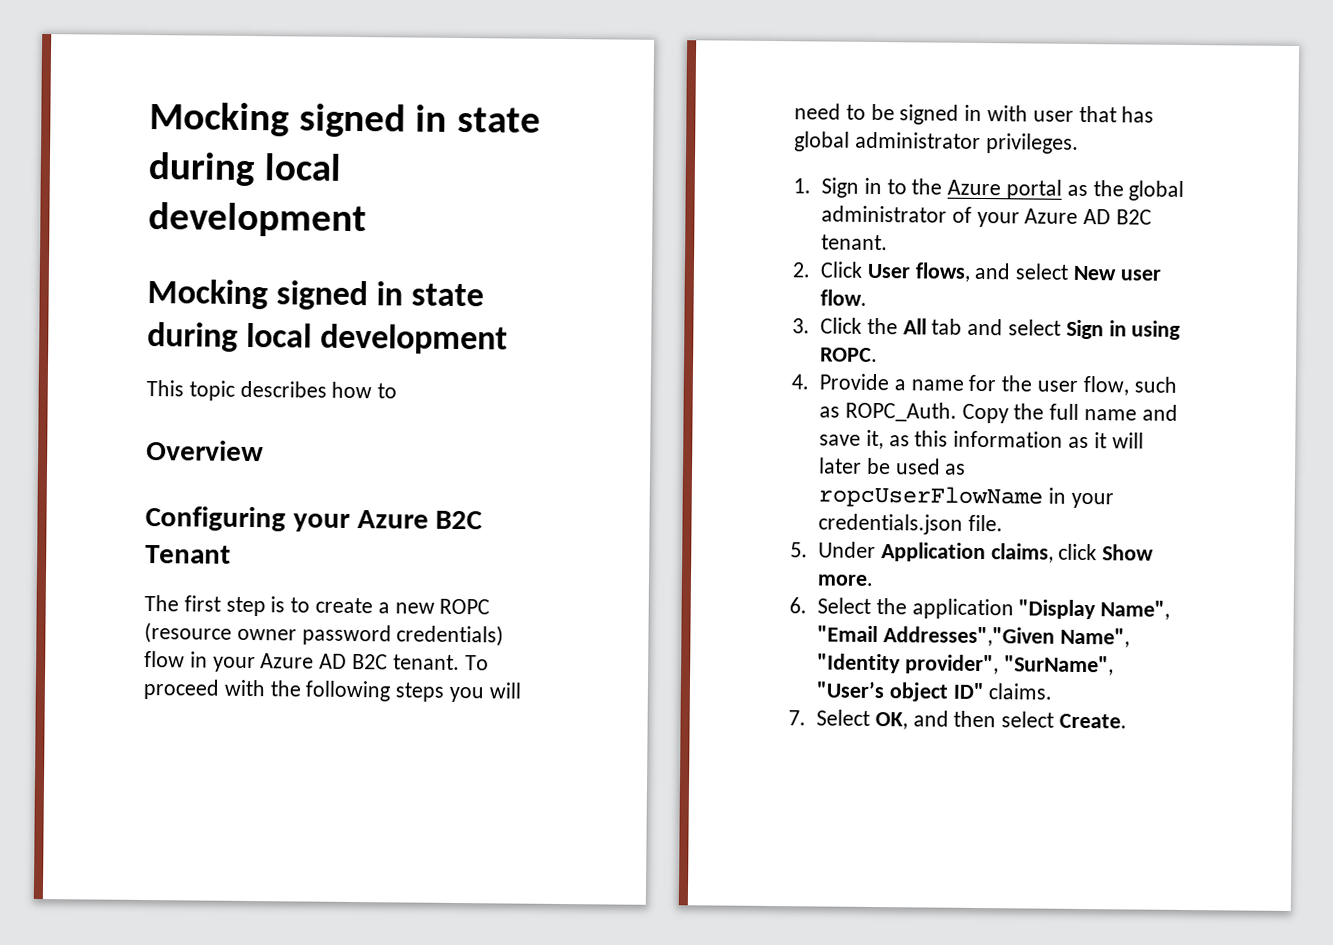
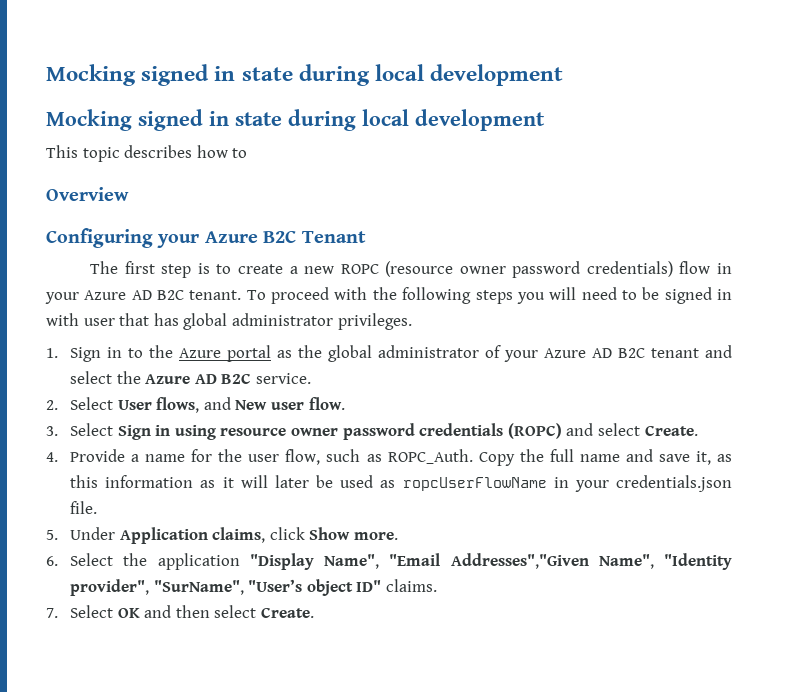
[820,234,888,251] tenant. -> [651,345,732,358] [70,371,312,384] tenant and select the Azure AD B2C service.
[819,261,863,278] Click -> [70,397,114,410] Select
[1015,263,1070,280] select -> (231, 403) none
[819,317,1182,340] [819,347,878,363] Click the All tab and select Sign in using ROPC. -> [70,423,698,440] Select Sign in using resource owner password credentials (ROPC) and select Create.
[874,712,908,730] OK, -> [117,608,140,618] OK

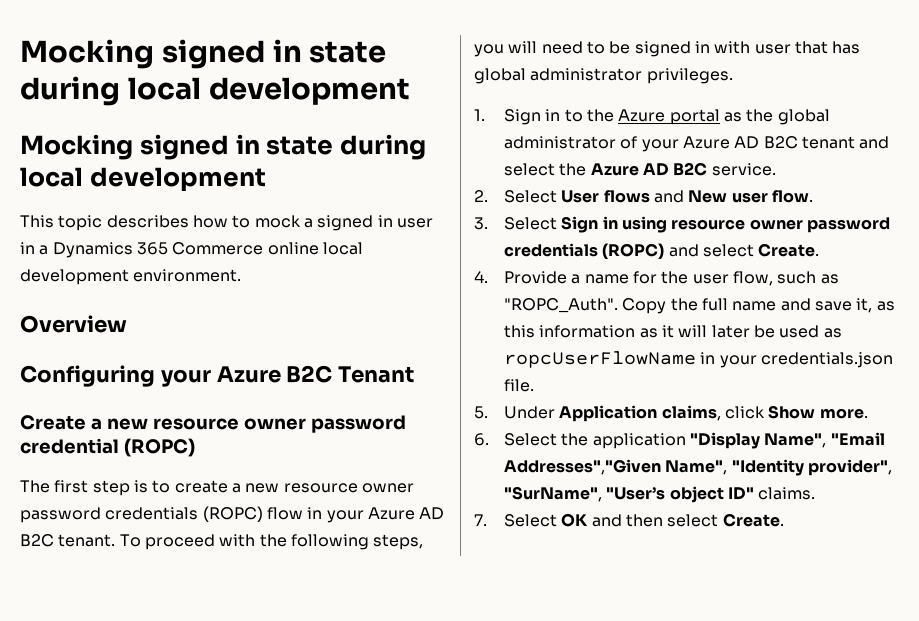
(248, 153) none -> [254,215,433,231] [20,242,363,258] [20,269,242,285] mock a signed in user in a Dynamics 365 Commerce online local development environment.
(366, 237) none -> [20,415,406,433] [20,438,195,457] // Create a new resource owner password credential (ROPC)
[340,261,673,278] ROPC (resource owner password credentials) -> [283,483,414,493] [20,506,263,523] resource owner password credentials (ROPC)
[475,290,513,304] steps -> [373,534,424,550] steps,
[156,397,200,413] flows, -> [603,190,650,203] flows
[387,449,473,464] ROPC_Auth. -> [504,298,619,313] "ROPC_Auth".

